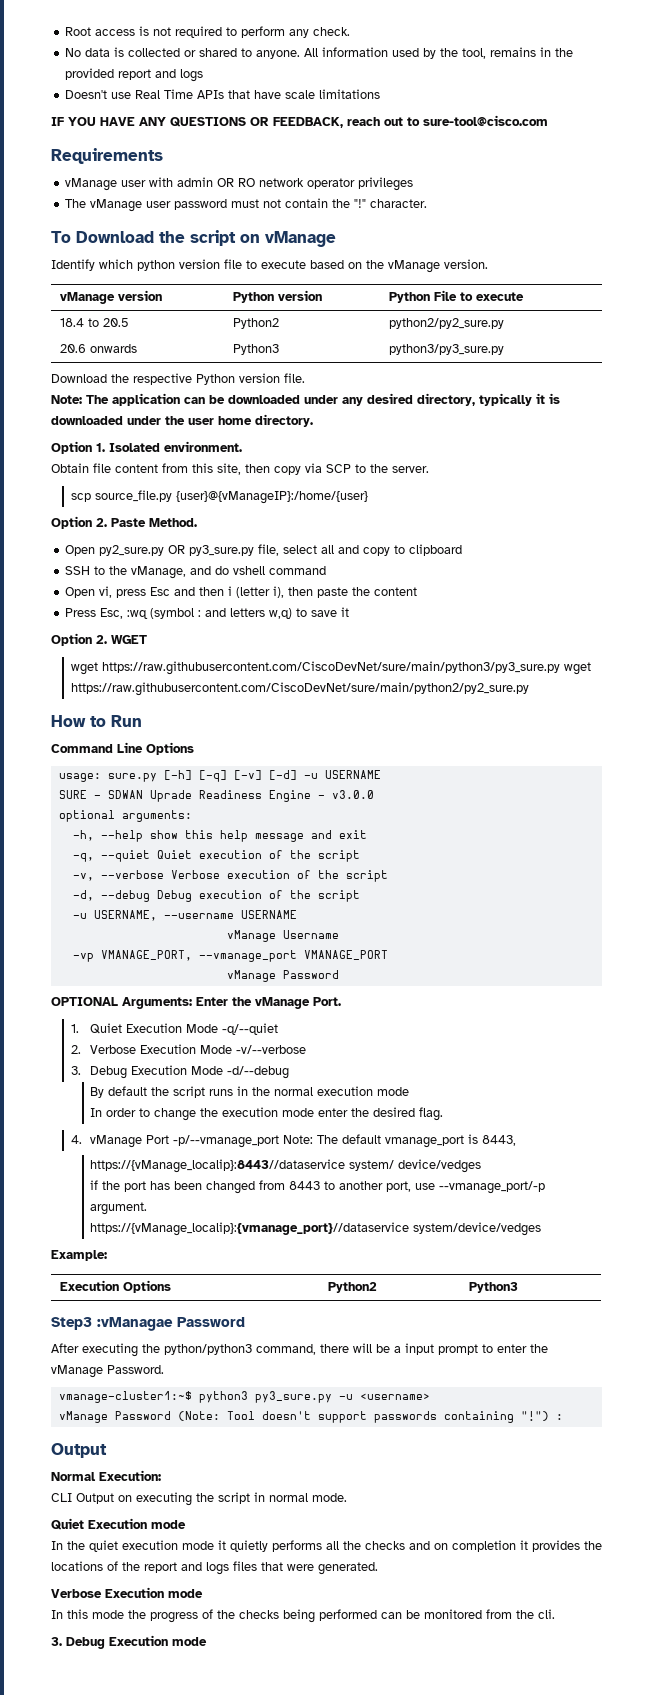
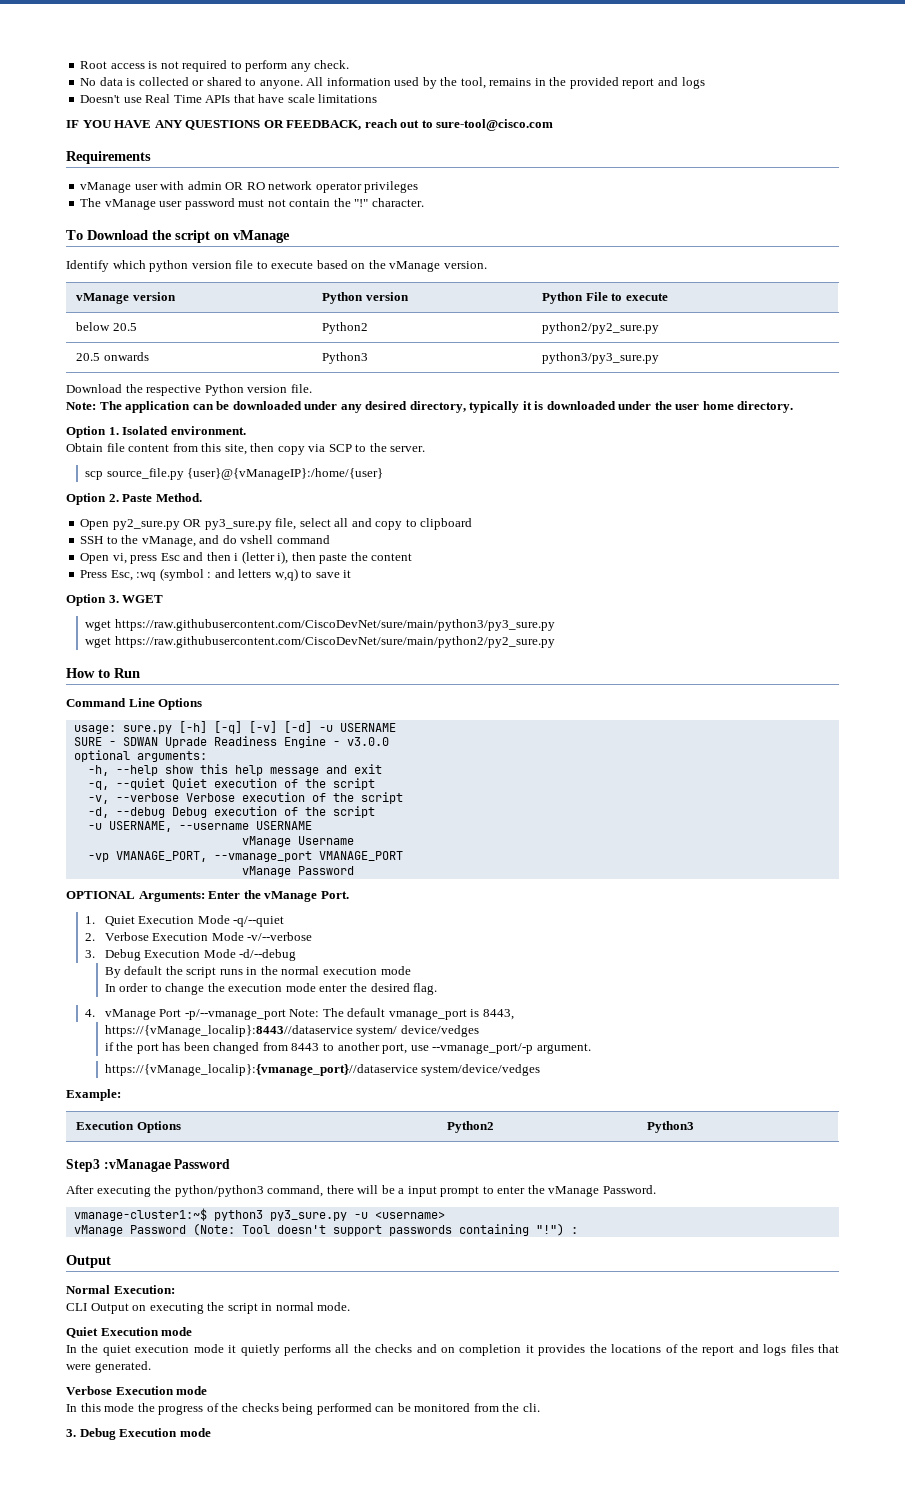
[60,318,100,327] 18.4 to -> [76,322,111,331] below
[60,344,87,353] 20.6 -> [76,353,101,361] 20.5
[96,635,107,644] 2. -> [108,595,119,603] 3.
(560, 668) none -> (555, 625) //

